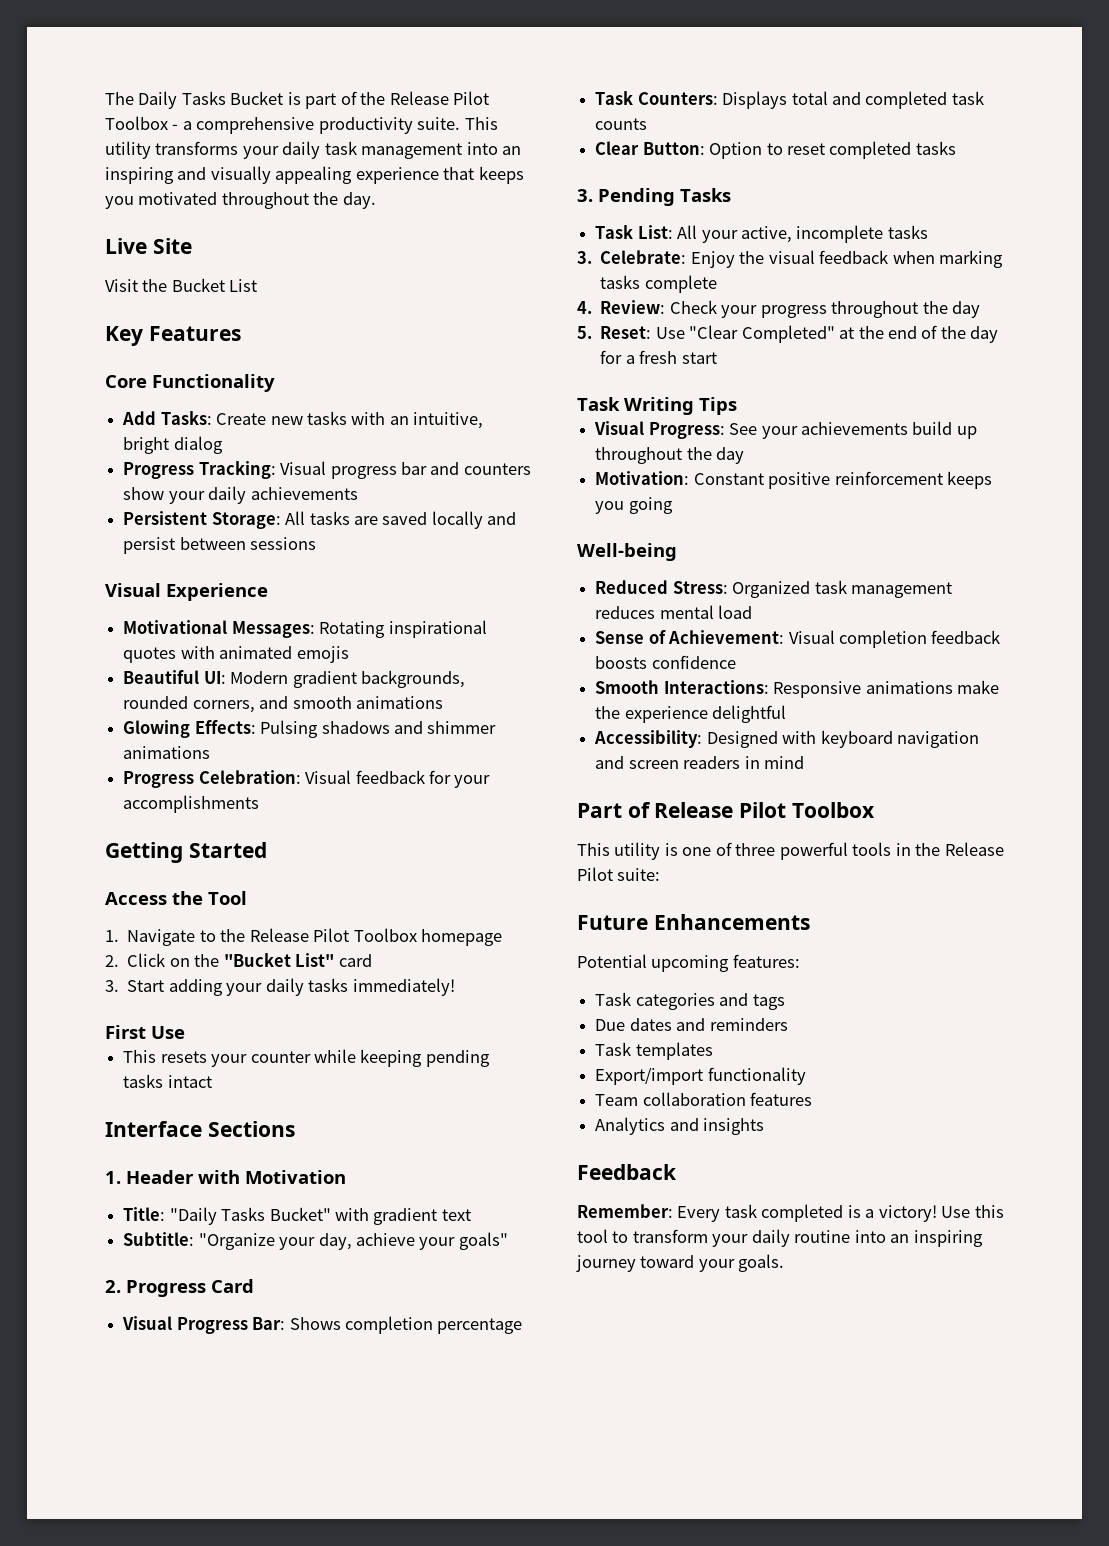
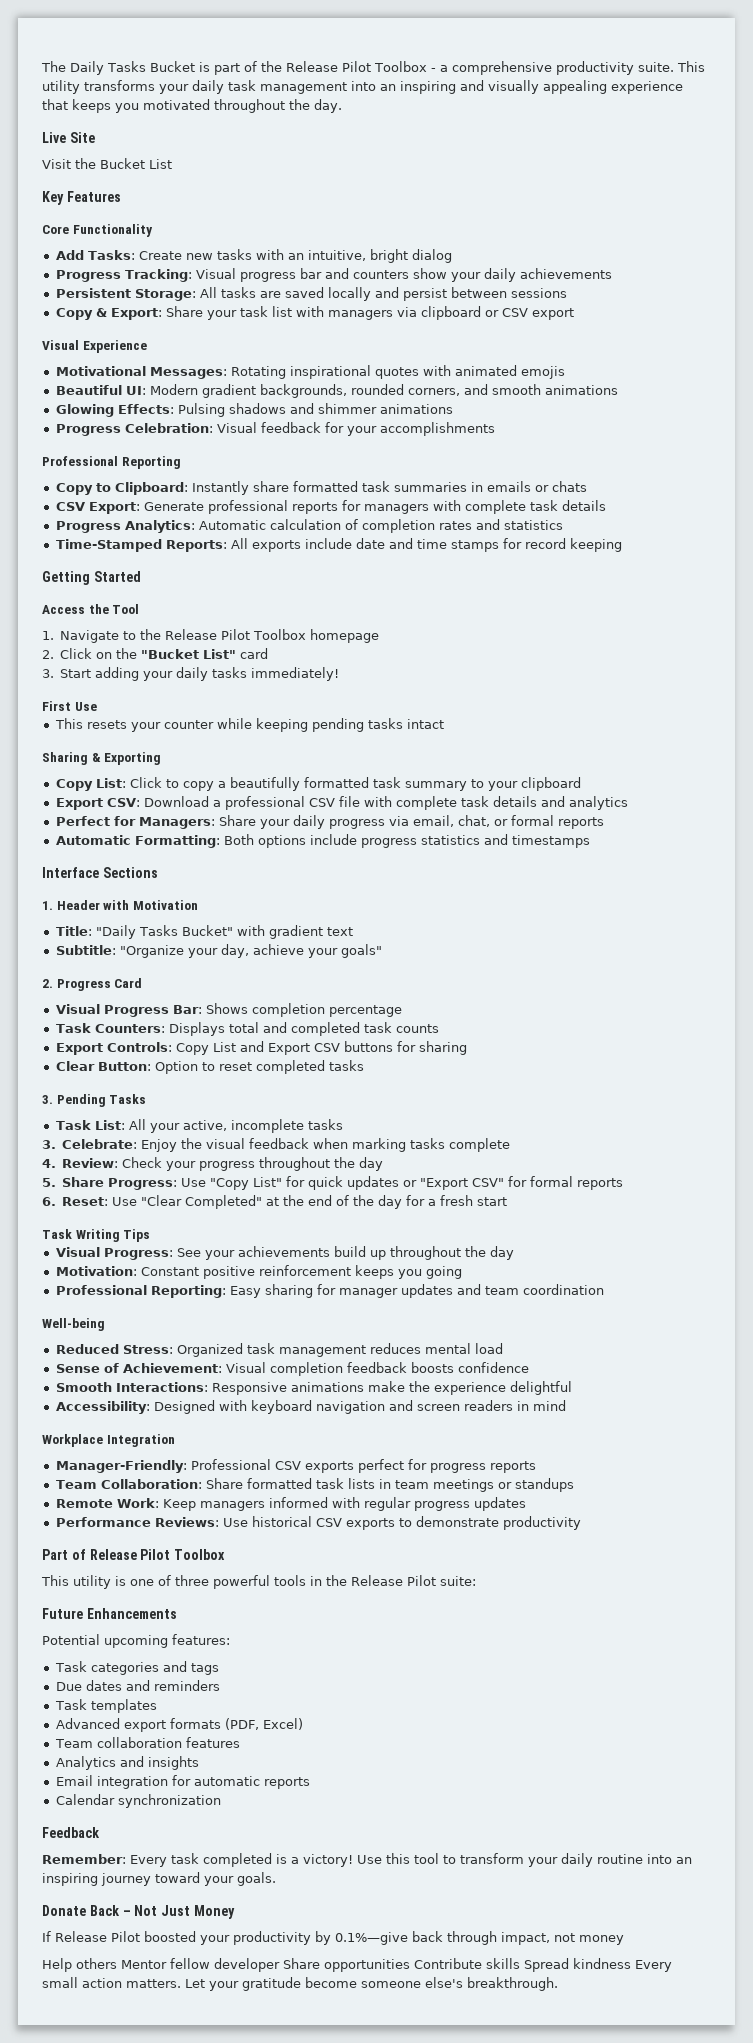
(317, 543) none -> [55,306,574,320] // Copy & Export: Share your task list with managers via clipboard or CSV export
(260, 804) none -> [42,456,181,469] [55,481,587,495] [55,500,606,514] [55,519,563,533] [55,538,622,552] // Professional Reporting // Copy to Clipboard: Instantly share formatted task summaries in emails or chats // CSV Export: Generate professional reports for managers with complete task details // Progress Analytics: Automatic calculation of completion rates and statistics // Time-Stamped Reports: All exports include date and time stamps for record keeping
(212, 1081) none -> [42,752,162,765] [55,777,581,791] [55,796,628,810] [55,815,604,829] [55,834,590,848] // Sharing & Exporting // Copy List: Click to copy a beautifully formatted task summary to your clipboard // Export CSV: Download a professional CSV file with complete task details and analytics // Perfect for Managers: Share your daily progress via email, chat, or formal reports // Automatic Formatting: Both options include progress statistics and timestamps
(648, 124) none -> [55,1041,467,1055] // Export Controls: Copy List and Export CSV buttons for sharing
(592, 332) none -> [62,1176,624,1190] [42,1197,56,1206] Share Progress: Use "Copy List" for quick updates or "Export CSV" for formal reports // 6.
(673, 505) none -> [55,1284,604,1298] // Professional Reporting: Easy sharing for manager updates and team coordination
(804, 762) none -> [42,1434,175,1447] [55,1459,536,1473] [55,1478,574,1492] [55,1497,526,1511] [55,1516,581,1530] // Workplace Integration // Manager-Friendly: Professional CSV exports perfect for progress reports // Team Collaboration: Share formatted task lists in team meetings or standups // Remote Work: Keep managers informed with regular progress updates // Performance Reviews: Use historical CSV exports to demonstrate productivity
[595,1067,806,1085] Export/import functionality -> [55,1718,303,1732] Advanced export formats (PDF, Excel)
(765, 1126) none -> [55,1775,310,1789] [55,1794,221,1808] // Email integration for automatic reports // Calendar synchronization
(785, 1263) none -> [42,1905,235,1919] [42,1931,624,1945] [42,1958,672,1972] [42,1977,558,1991] // Donate Back – Not Just Money // If Release Pilot boosted your productivity by 0.1%—give back through impact, not money // Help others Mentor fellow developer Share opportunities Contribute skills Spread kindness Every small action matters. Let your gratitude become someone else's breakthrough.

